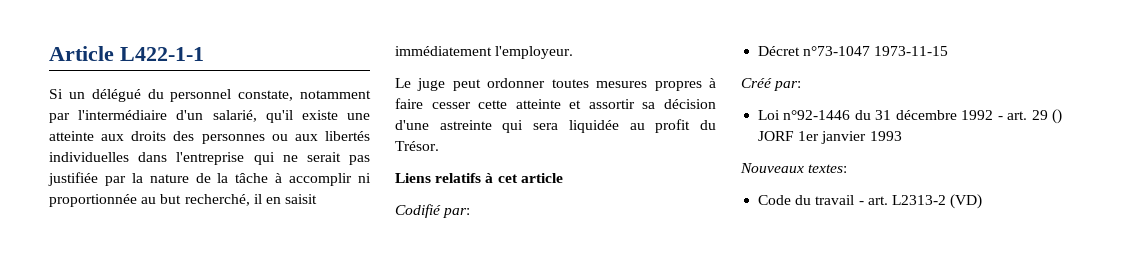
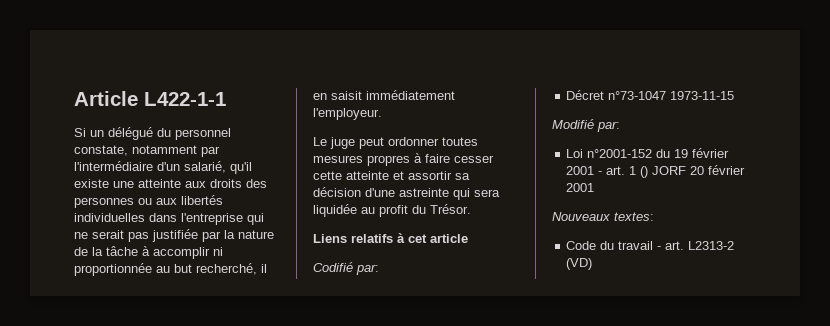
[741,78,772,88] Créé -> [552,119,594,129] Modifié
[783,110,1048,120] n°92-1446 du 31 décembre 1992 - art. 29 -> [587,148,730,158] [566,166,637,175] n°2001-152 du 19 février 2001 - art. 1
[798,131,902,144] 1er janvier 1993 -> [690,165,746,175] [566,183,595,192] 20 février 2001

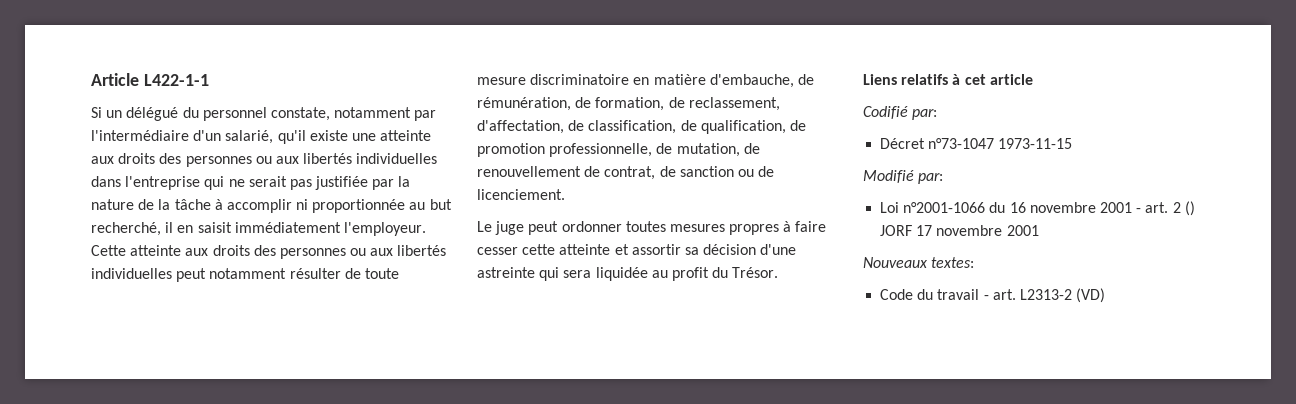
(382, 114) none -> [91,245,447,259] [91,268,399,282] [477,74,814,88] [477,97,780,111] [477,120,806,134] [477,143,760,157] [477,166,775,180] [477,189,565,200] Cette atteinte aux droits des personnes ou aux libertés individuelles peut notamment résulter de toute mesure discriminatoire en matière d'embauche, de rémunération, de formation, de reclassement, d'affectation, de classification, de qualification, de promotion professionnelle, de mutation, de renouvellement de contrat, de sanction ou de licenciement.
[587,148,730,158] n°2001-152 du 19 février -> [903,202,1096,213] n°2001-1066 du 16 novembre
[629,166,637,175] 1 -> [1172,202,1181,213] 2
[690,165,746,175] 20 février -> [916,225,1003,236] 17 novembre

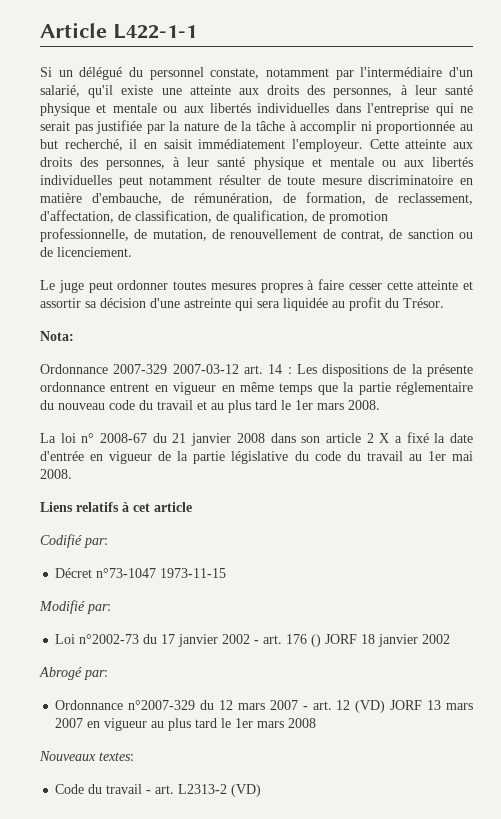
[185,156,252,167] personnes -> [333,85,474,98] [40,103,157,116] personnes, à leur santé physique et mentale
[279,248,346,259] personnes -> [106,157,374,170] personnes, à leur santé physique et mentale
(779, 272) none -> [40,331,74,341] [40,364,474,377] [40,382,473,395] [40,400,380,413] [40,432,473,446] [40,451,474,464] [40,469,72,479] // Nota: // Ordonnance 2007-329 2007-03-12 art. 14 : Les dispositions de la présente ordonnance entrent en vigueur en même temps que la partie réglementaire du nouveau code du travail et au plus tard le 1er mars 2008. // La loi n° 2008-67 du 21 janvier 2008 dans son article 2 X a fixé la date d'entrée en vigueur de la partie législative du code du travail au 1er mai 2008.
[903,202,1181,213] n°2001-1066 du 16 novembre 2001 - art. 2 -> [79,634,308,647] n°2002-73 du 17 janvier 2002 - art. 176
[916,225,1039,236] 17 novembre 2001 -> [361,634,451,647] [39,667,108,680] [55,700,473,713] [55,718,317,731] 18 janvier 2002 // Abrogé par: // Ordonnance n°2007-329 du 12 mars 2007 - art. 12 (VD) JORF 13 mars 2007 en vigueur au plus tard le 1er mars 2008

